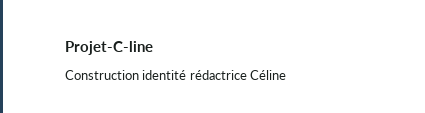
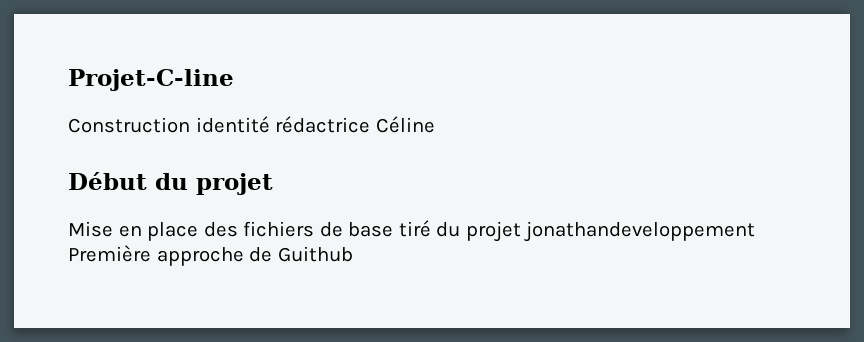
(287, 75) none -> [68,172,273,195] [68,220,756,242] [68,245,353,266] // Début du projet // Mise en place des fichiers de base tiré du projet jonathandeveloppement Première approche de Guithub

